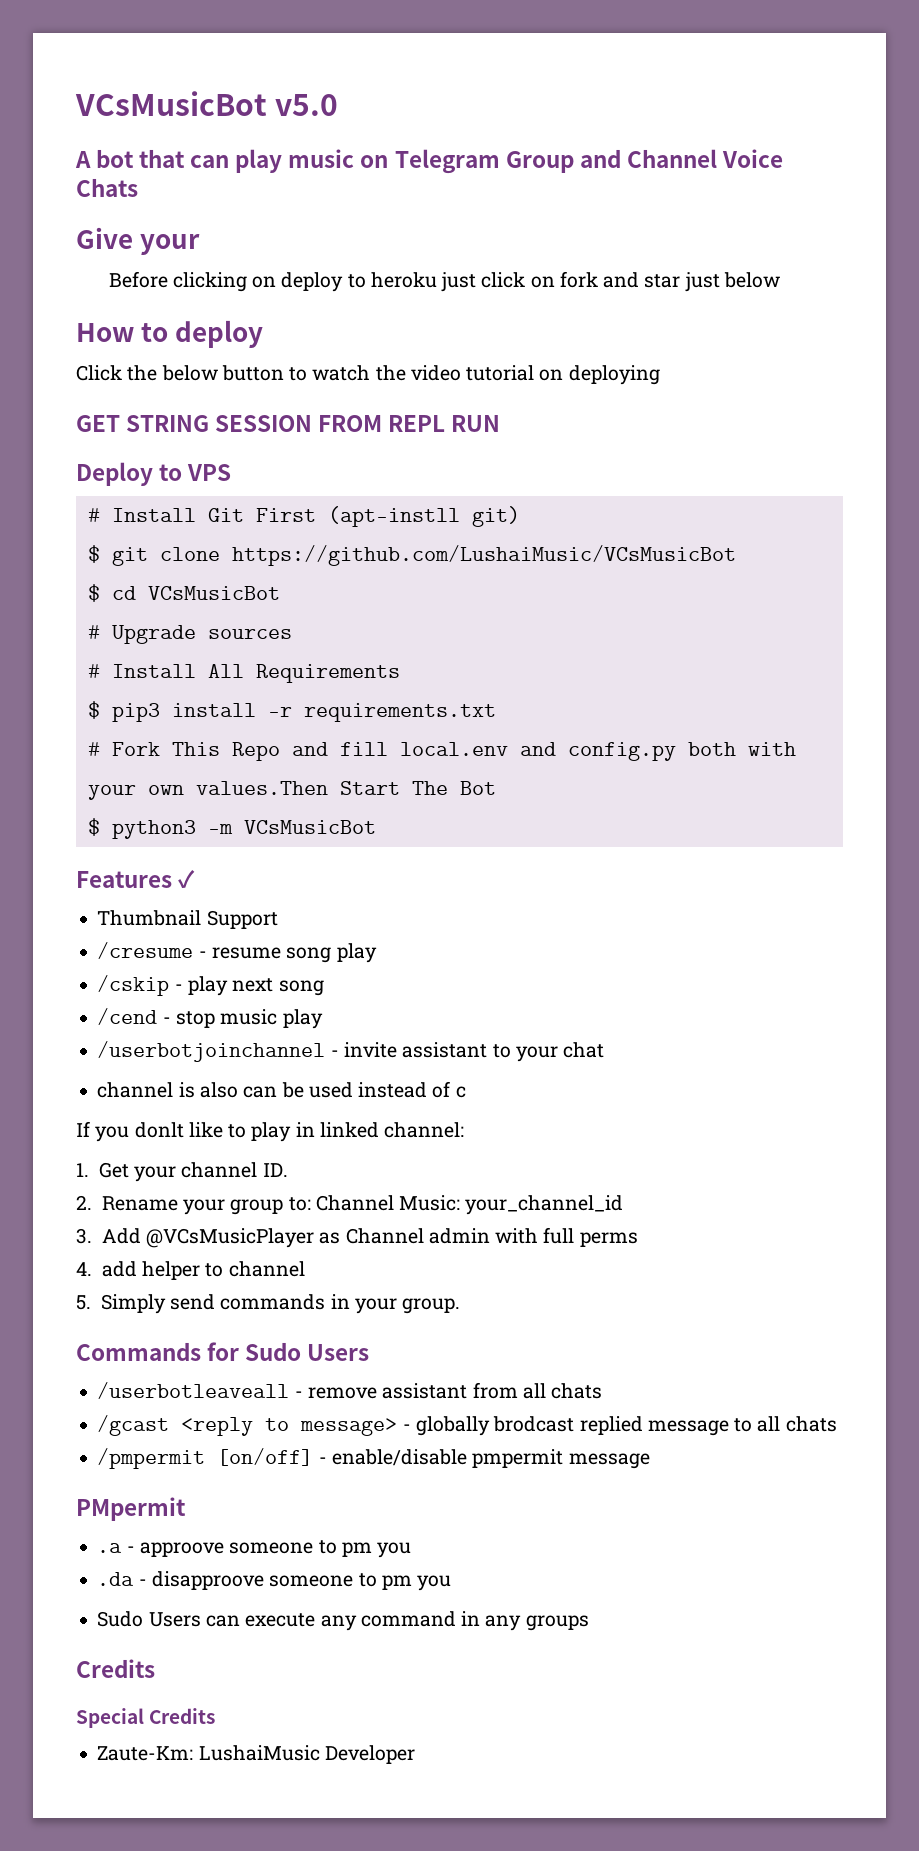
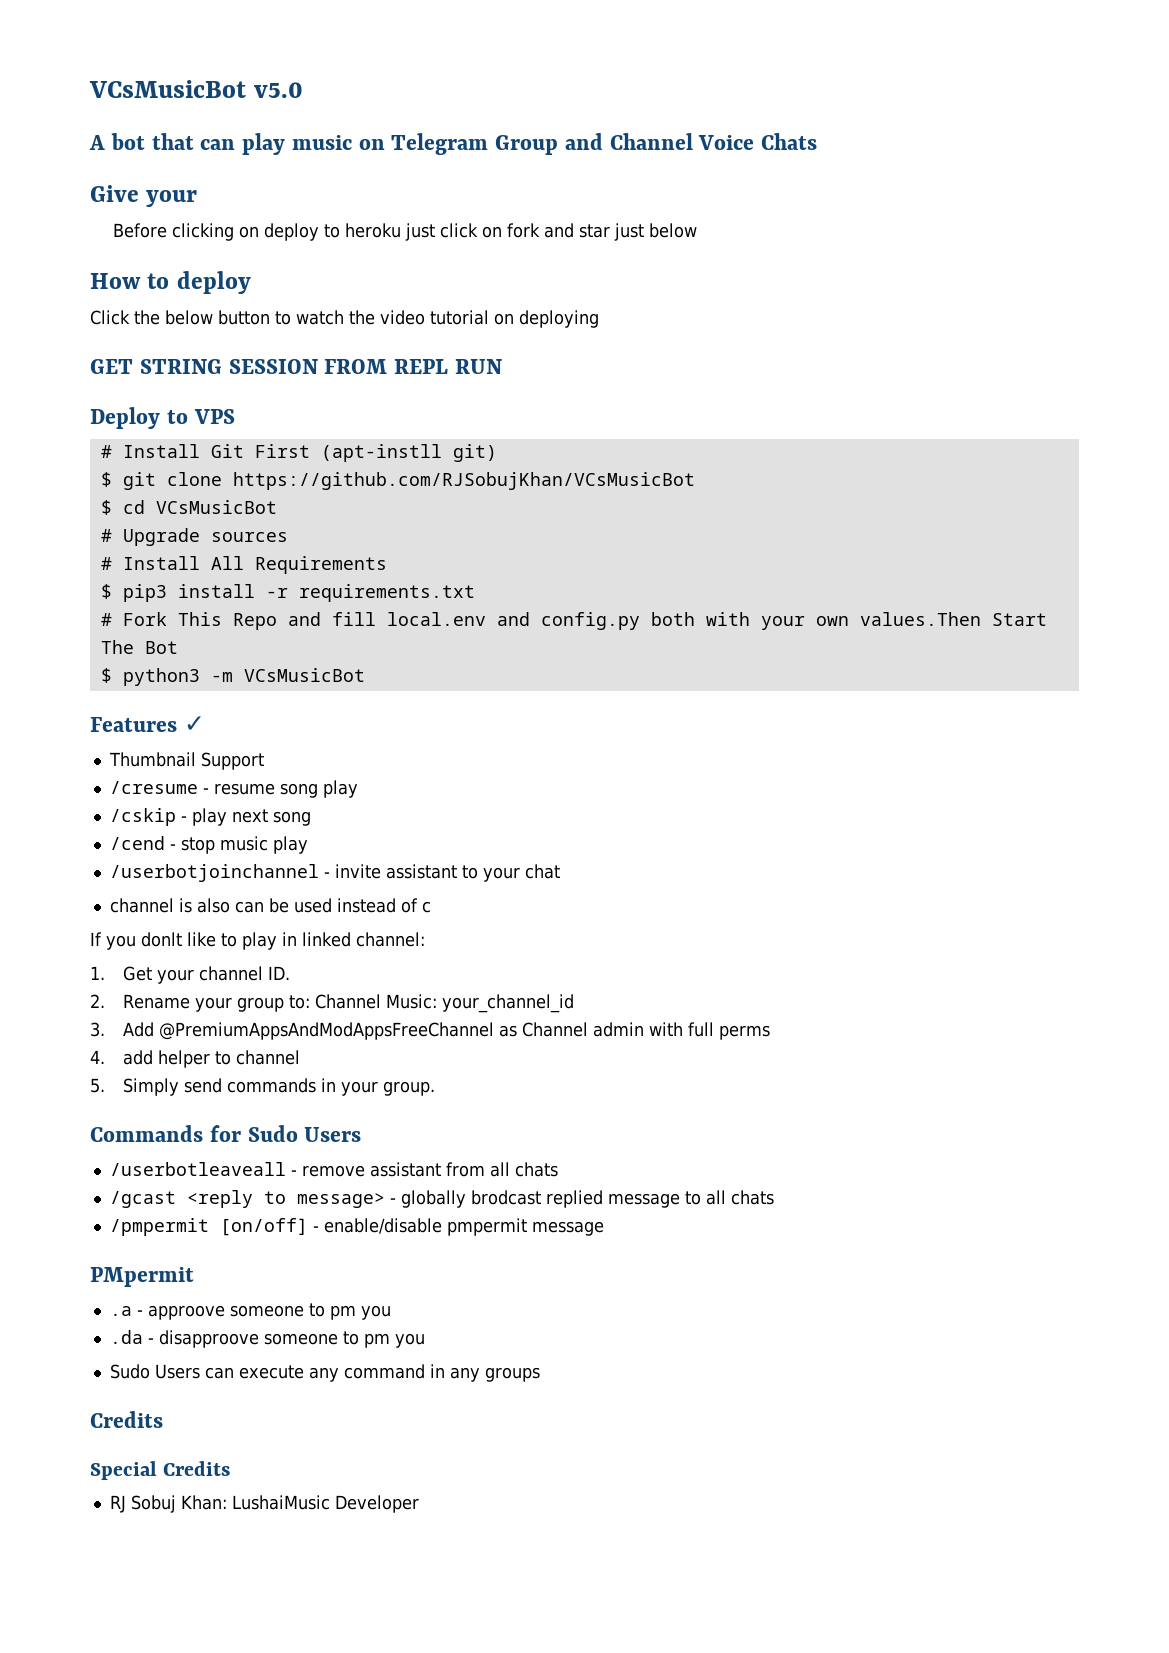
[231,545,736,566] https://github.com/LushaiMusic/VCsMusicBot -> [232,472,695,490] https://github.com/RJSobujKhan/VCsMusicBot
[146,1228,315,1248] @VCsMusicPlayer -> [159,1022,495,1040] @PremiumAppsAndModAppsFreeChannel
[97,1746,194,1761] Zaute-Km: -> [109,1495,227,1513] RJ Sobuj Khan:

